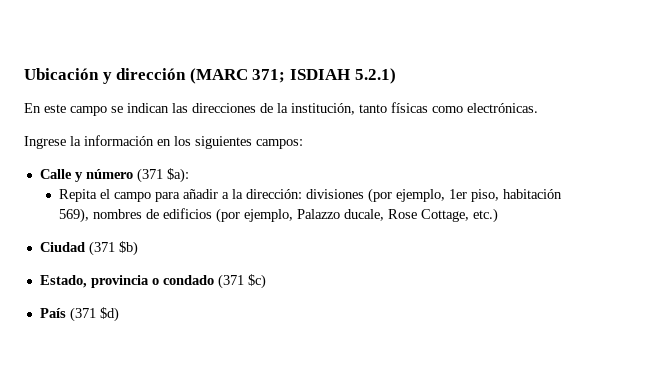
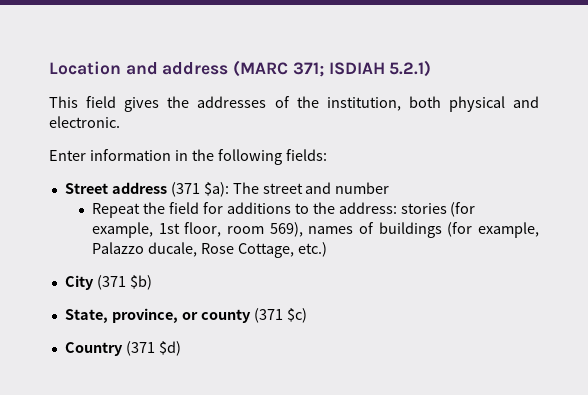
[24,68,187,84] Ubicación y dirección -> [49,61,229,75] Location and address
[24,102,538,116] [24,135,303,149] [39,168,189,183] [58,188,562,203] [58,208,293,223] En este campo se indican las direcciones de la institución, tanto físicas como electrónicas. // Ingrese la información en los siguientes campos: // Calle y número (371 $a): // Repita el campo para añadir a la dirección: divisiones (por ejemplo, 1er piso, habitación 569), nombres de edificios (por ejemplo, -> [49,96,539,112] [49,116,120,128] [49,149,327,165] [64,182,390,197] [92,202,476,218] [92,222,539,238] This field gives the addresses of the institution, both physical and electronic. // Enter information in the following fields: // Street address (371 $a): The street and number // Repeat the field for additions to the address: stories (for example, 1st floor, room 569), names of buildings (for example,
[39,242,85,252] Ciudad -> [64,275,94,290] City
[39,275,214,288] Estado, provincia o condado -> [64,308,251,323] State, province, or county
[39,308,66,318] País -> [64,342,123,356] Country

